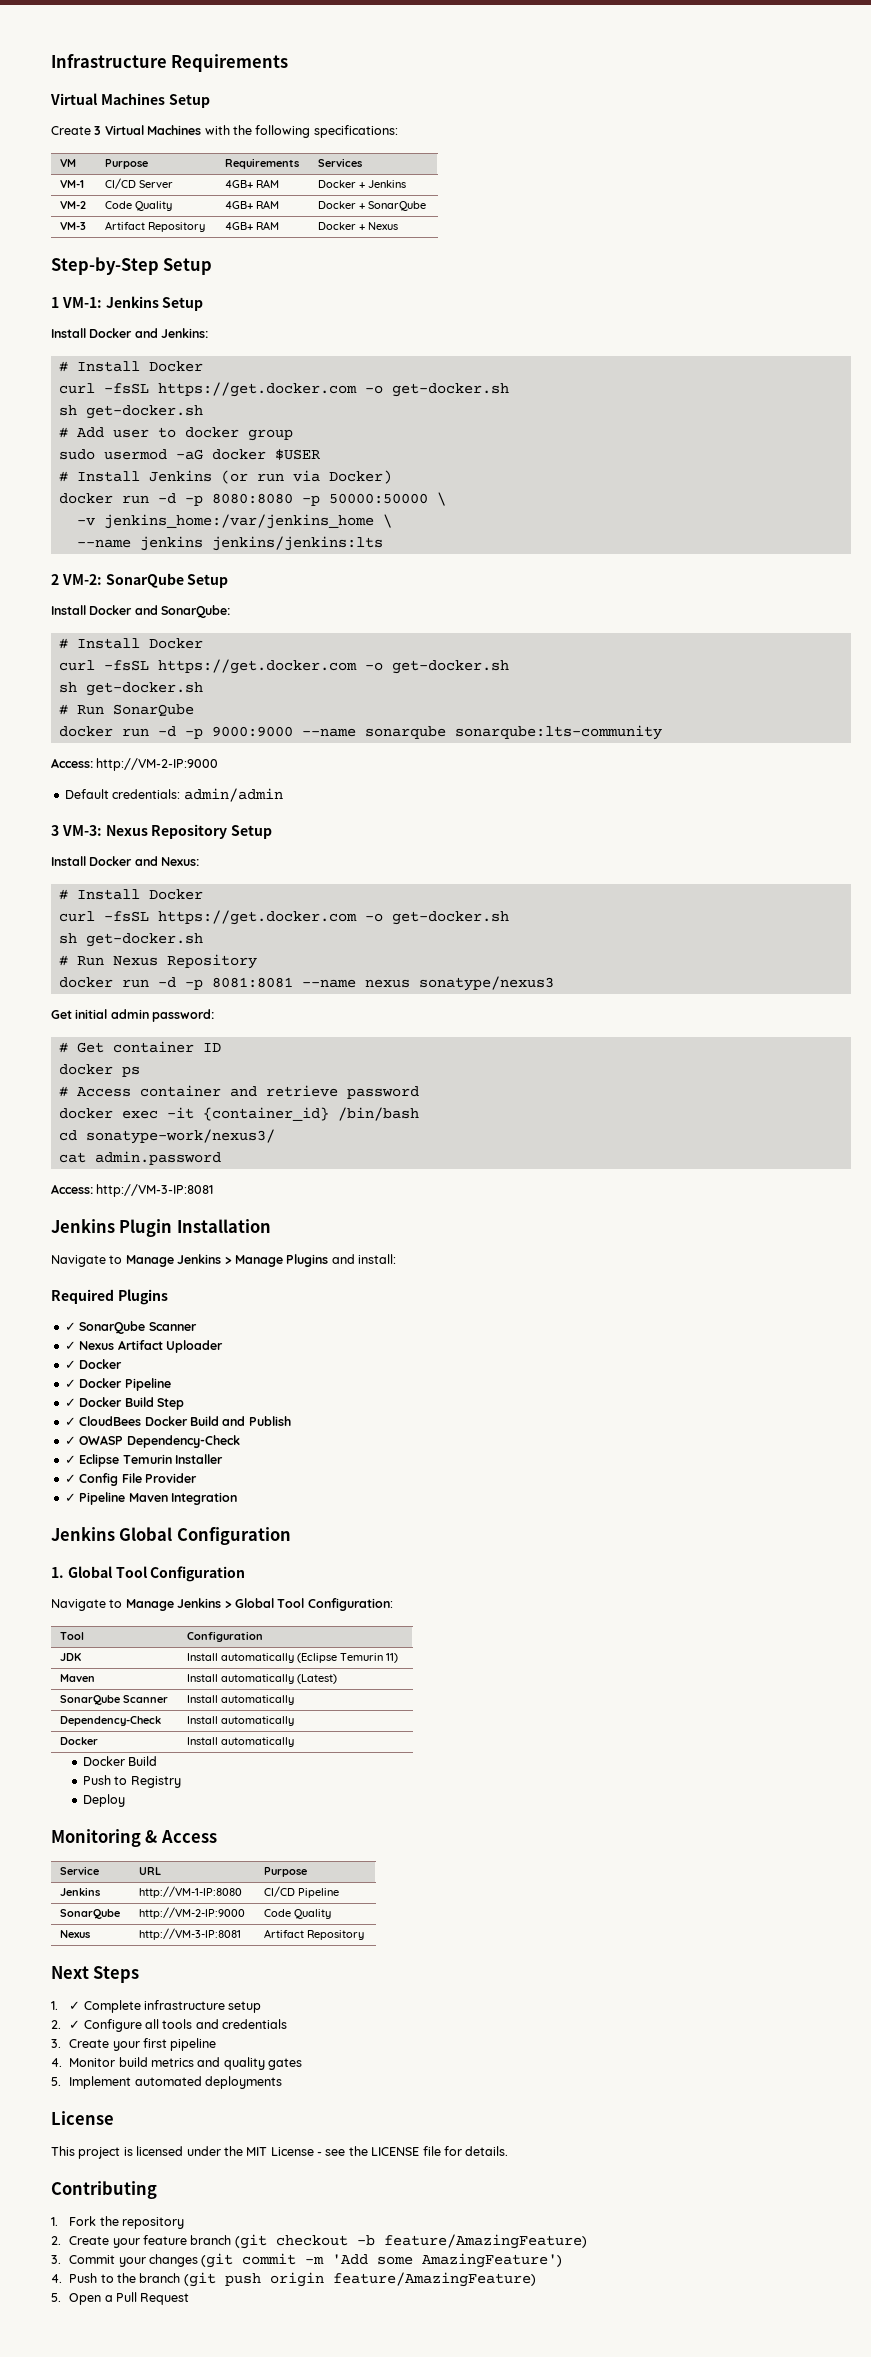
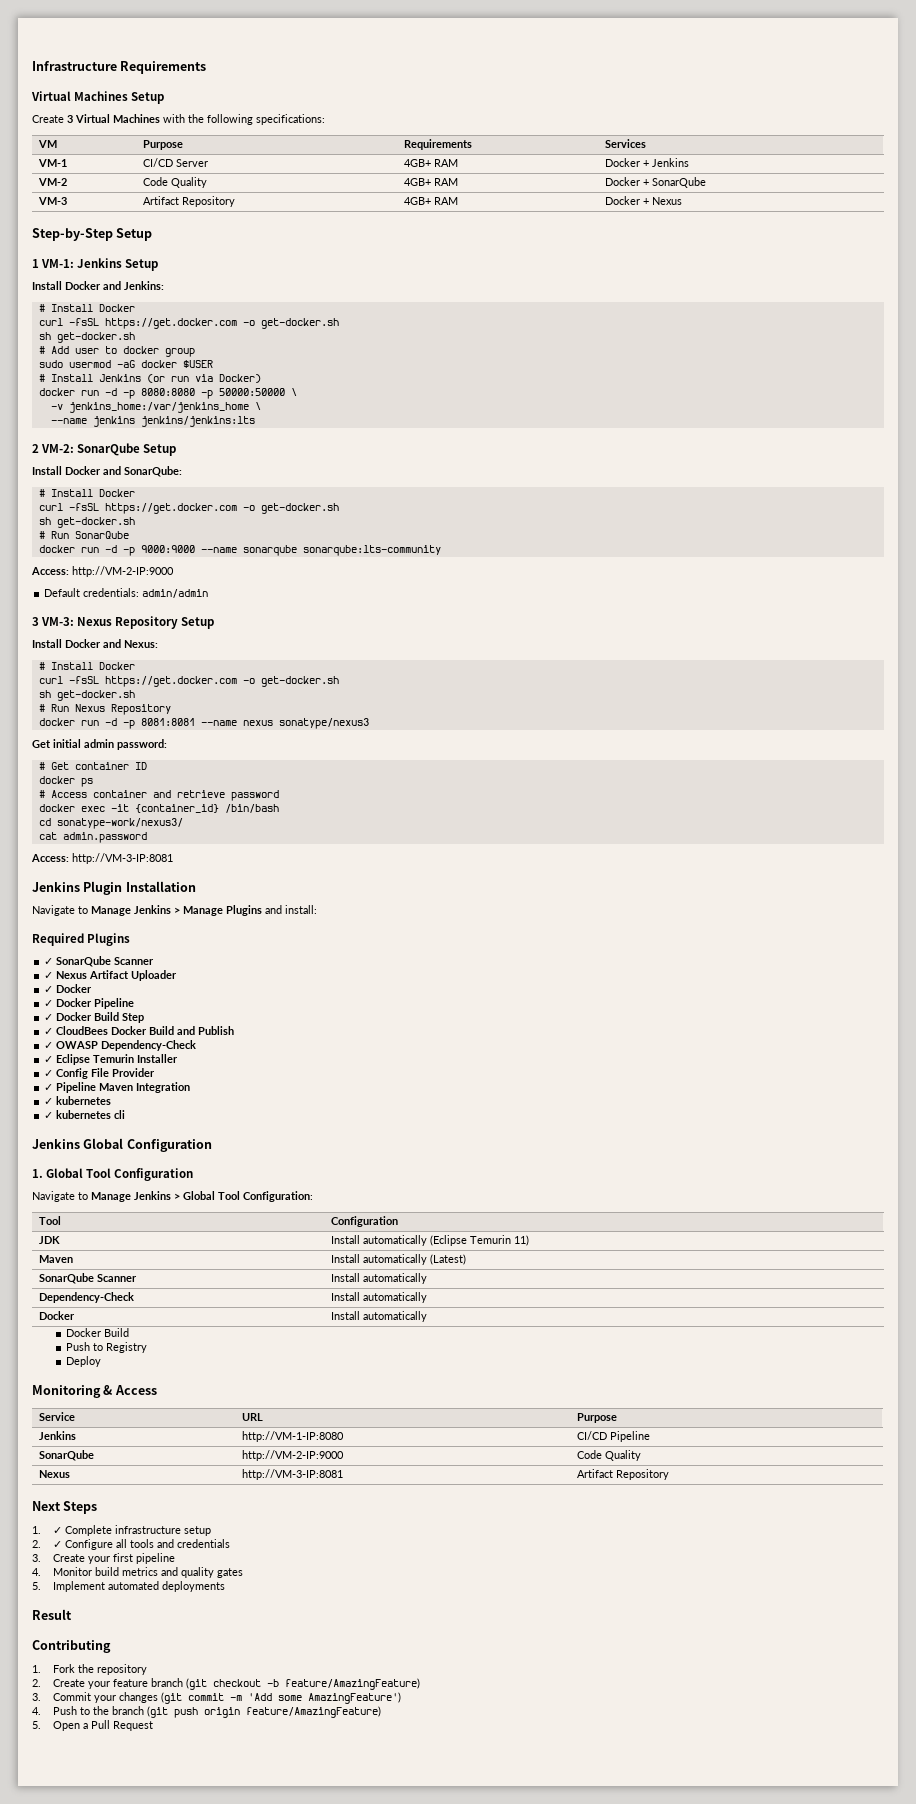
(237, 1498) none -> [44,1096,112,1105] [44,1110,126,1119] // ✓ kubernetes // ✓ kubernetes cli
[51,2111,114,2125] [51,2146,509,2159] License // This project is licensed under the MIT License - see the LICENSE file for details. -> [32,1609,72,1620] Result

